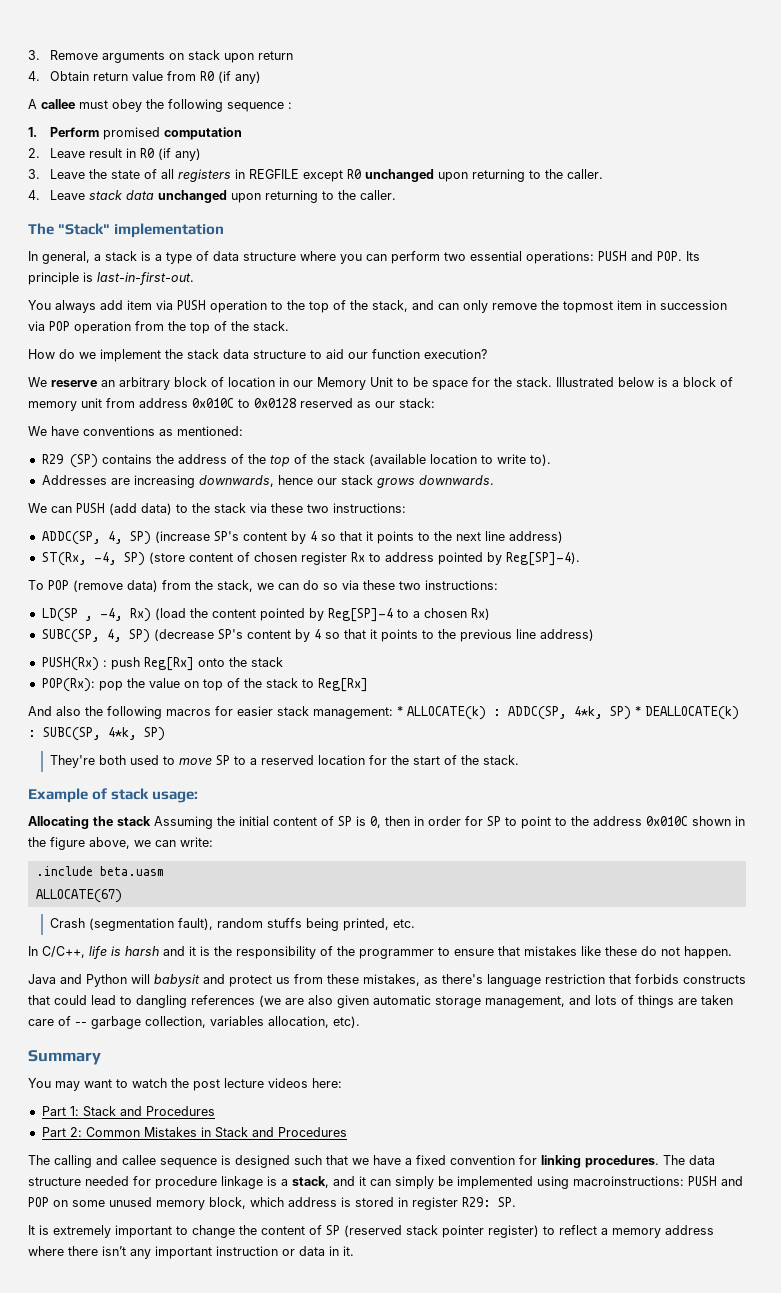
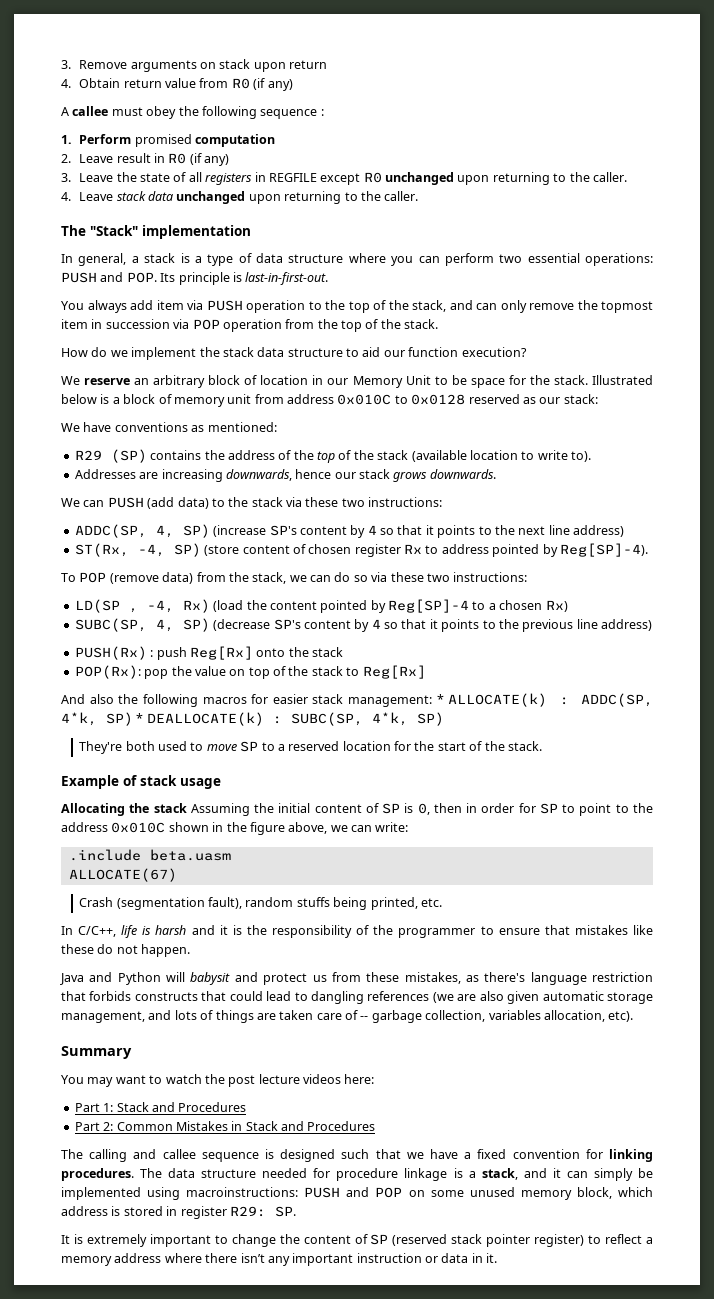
[152,791,199,803] usage: -> [180,778,221,789] usage

